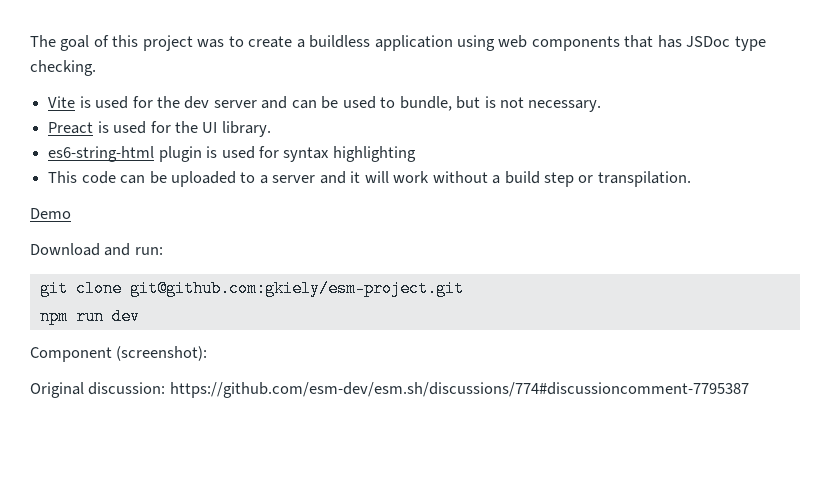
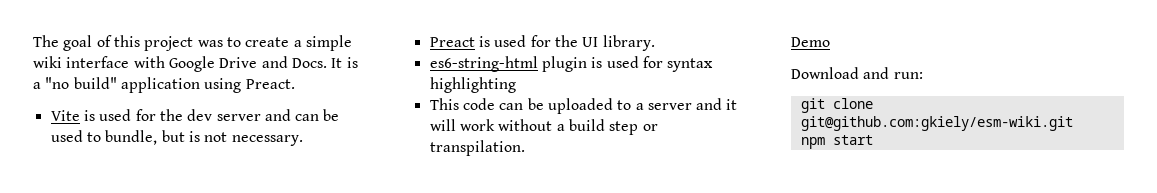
[309,35,766,51] [30,60,96,76] buildless application using web components that has JSDoc type checking. -> [305,35,352,51] [33,56,358,72] [33,77,295,93] simple wiki interface with Google Drive and Docs. It is a "no build" application using Preact.
[129,280,464,297] git@github.com:gkiely/esm-project.git -> [800,116,1073,131] git@github.com:gkiely/esm-wiki.git
[75,308,140,325] [30,346,208,362] [30,382,749,398] run dev // Component (screenshot): // Original discussion: https://github.com/esm-dev/esm.sh/discussions/774#discussioncomment-7795387 -> [832,135,873,145] start

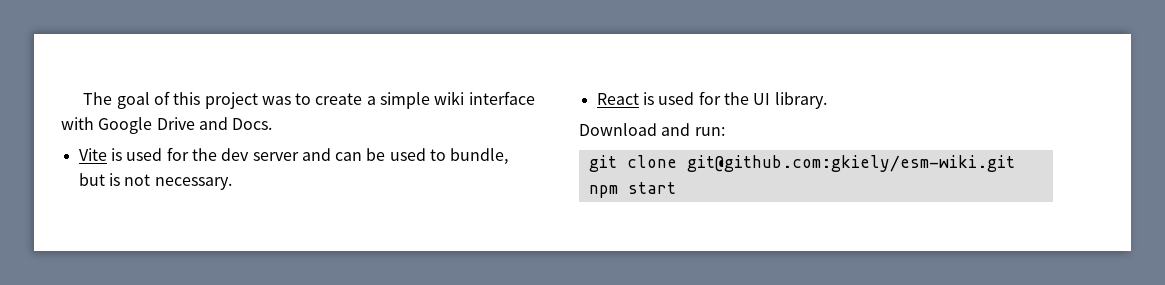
[331,57,358,68] [33,77,295,93] It is a "no build" application using Preact. -> (273, 124) none
[429,37,475,47] Preact -> [596,93,639,105] React
[429,56,714,72] [429,77,516,93] [429,98,738,114] [429,119,658,135] [429,140,525,156] [791,37,830,47] // es6-string-html plugin is used for syntax highlighting // This code can be uploaded to a server and it will work without a build step or transpilation. // Demo -> (827, 100) none

